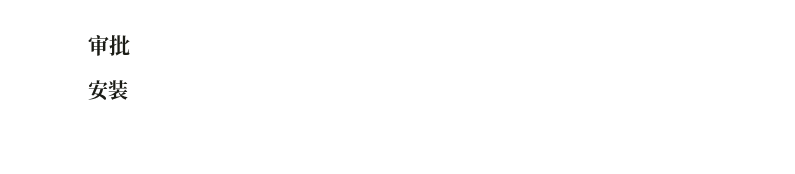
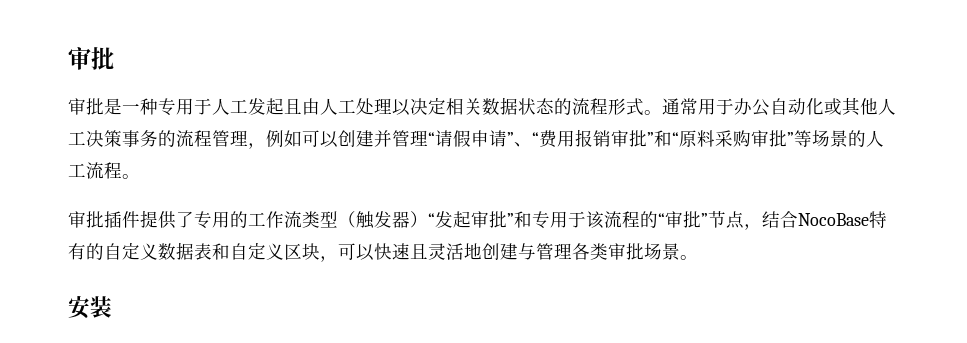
[88,35,130,56] 审批 -> [68,47,114,70] [68,97,896,116] [68,129,884,149] [68,162,140,179] [68,210,887,230] [68,242,698,262] 审批 // 审批是一种专用于人工发起且由人工处理以决定相关数据状态的流程形式。通常用于办公自动化或其他人工决策事务的流程管理，例如可以创建并管理“请假申请”、“费用报销审批”和“原料采购审批”等场景的人工流程。 // 审批插件提供了专用的工作流类型（触发器）“发起审批”和专用于该流程的“审批”节点，结合NocoBase特有的自定义数据表和自定义区块，可以快速且灵活地创建与管理各类审批场景。

